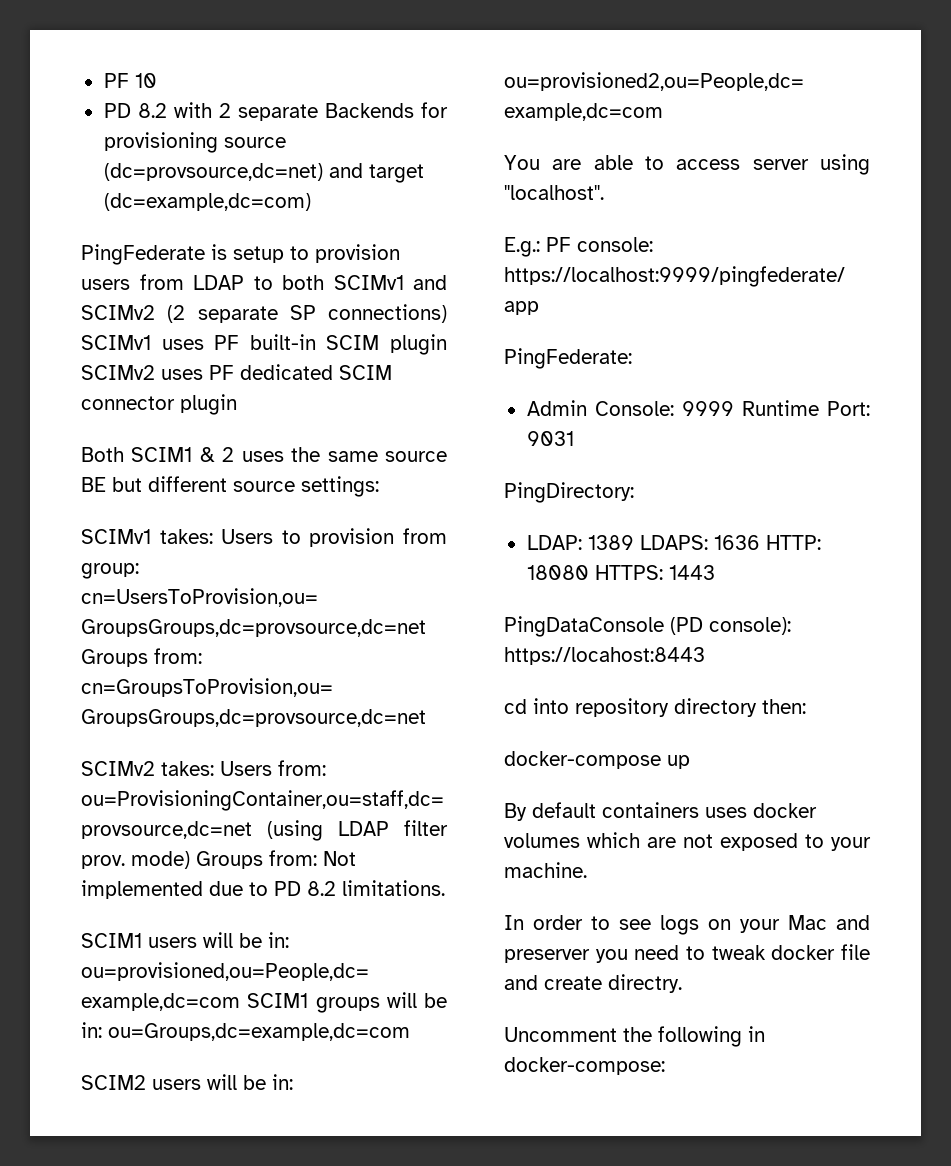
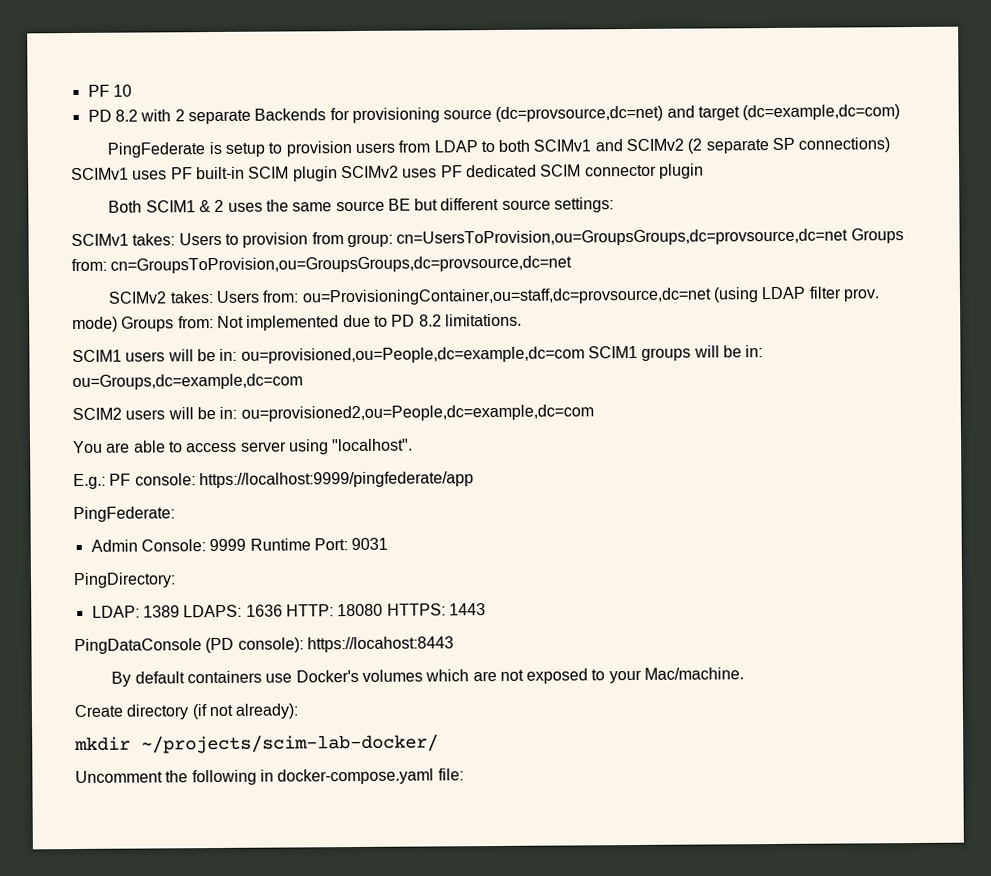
[504,698,806,717] [504,751,690,769] // cd into repository directory then: // docker-compose up -> (454, 644) none
[705,803,817,818] uses docker -> [265,669,359,683] use Docker's
[504,862,587,878] [504,915,870,935] [504,944,870,963] [504,974,682,993] machine. // In order to see logs on your Mac and preserver you need to tweak docker file and create directry. -> [644,667,745,680] [74,703,300,720] [74,734,439,754] Mac/machine. // Create directory (if not already): // mkdir ~/projects/scim-lab-docker/
[504,1057,665,1075] docker-compose: -> [277,768,464,785] docker-compose.yaml file:

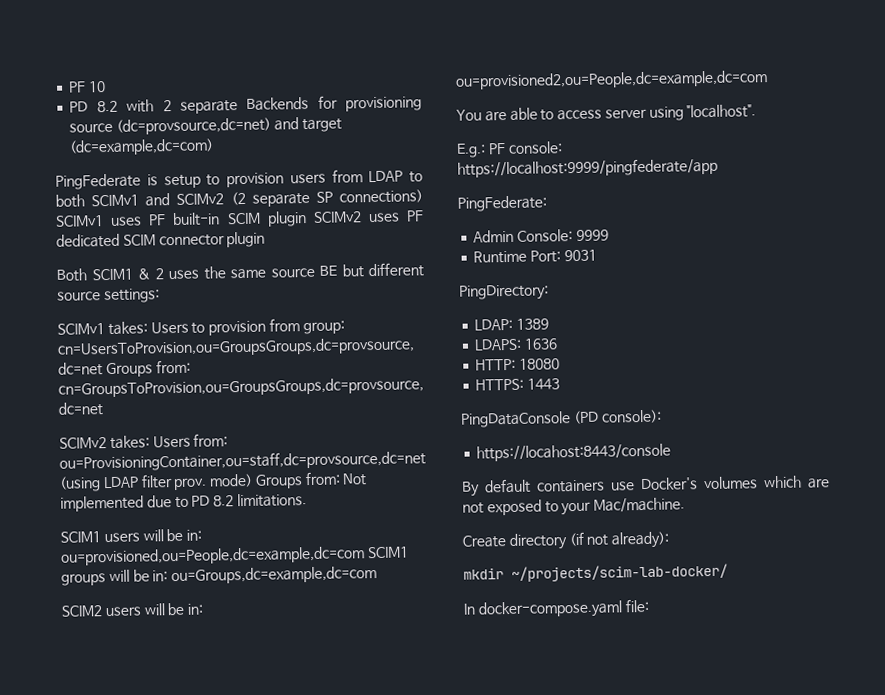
(247, 545) none -> (609, 235) //
(180, 611) none -> (550, 324) //
(283, 610) none -> (559, 344) //
(384, 610) none -> (561, 364) //
[306,636,454,653] https://locahost:8443 -> [476,443,672,462] // https://locahost:8443/console
[75,769,274,786] Uncomment the following in -> [463,603,476,615] In

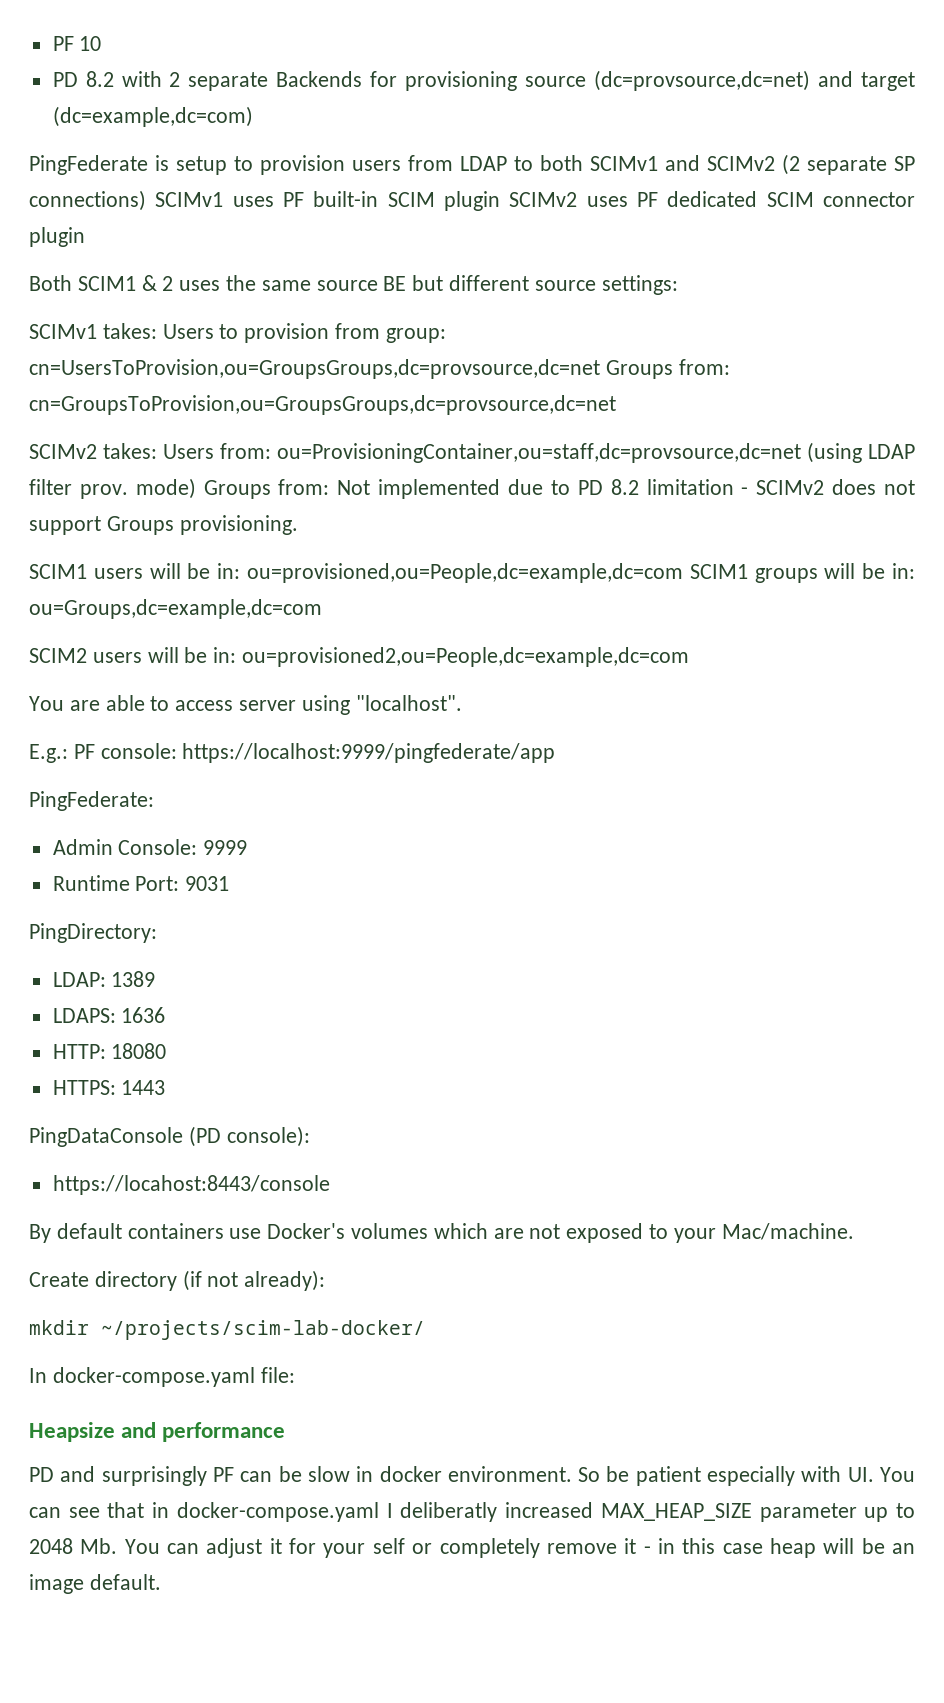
[236,493,307,508] limitations. -> [646,479,916,495] [29,515,298,535] limitation - SCIMv2 does not support Groups provisioning.
(649, 605) none -> [29,1422,286,1442] [29,1466,915,1486] [29,1502,916,1522] [29,1538,916,1558] [29,1574,161,1594] // Heapsize and performance // PD and surprisingly PF can be slow in docker environment. So be patient especially with UI. You can see that in docker-compose.yaml I deliberatly increased MAX_HEAP_SIZE parameter up to 2048 Mb. You can adjust it for your self or completely remove it - in this case heap will be an image default.

